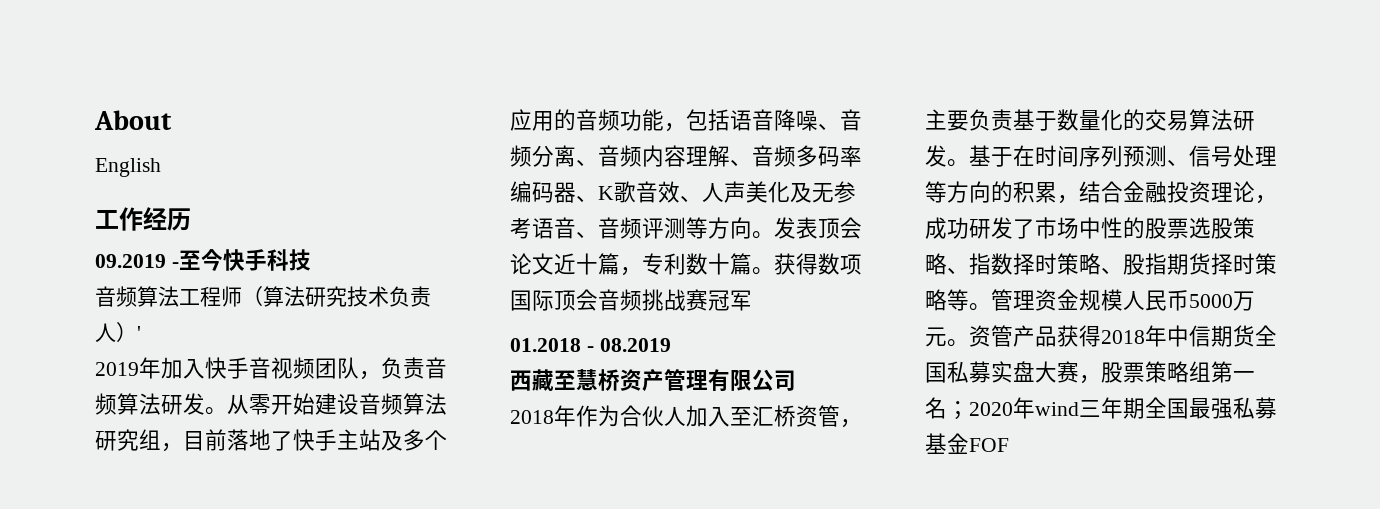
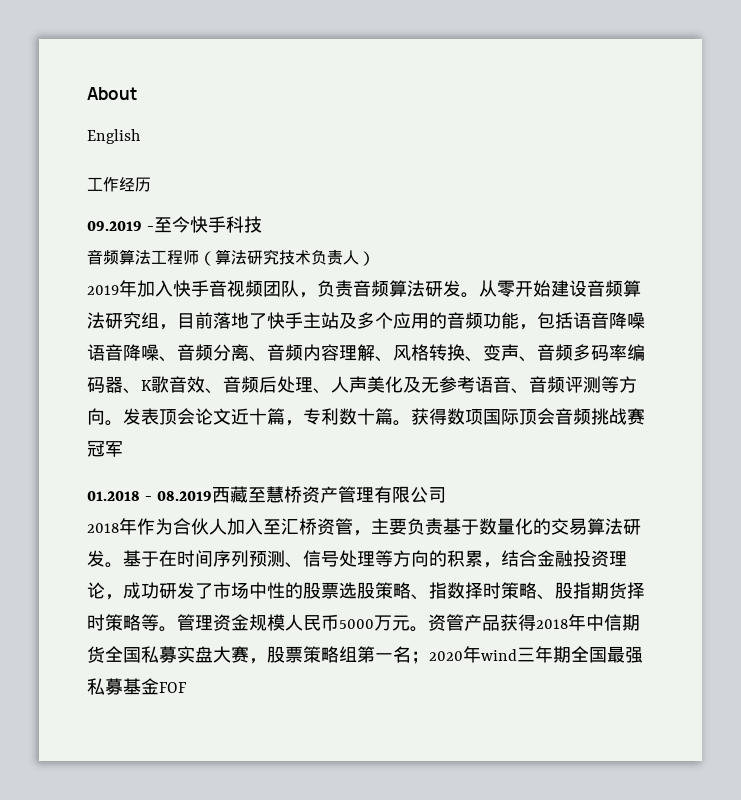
[137,326,141,340] ' -> (375, 258) none
(818, 120) none -> [87,344,159,361] 语音降噪
(752, 162) none -> [393,344,537,362] 风格转换、变声、
(702, 198) none -> [223,376,331,394] 音频后处理、
(671, 345) // -> (212, 496) none

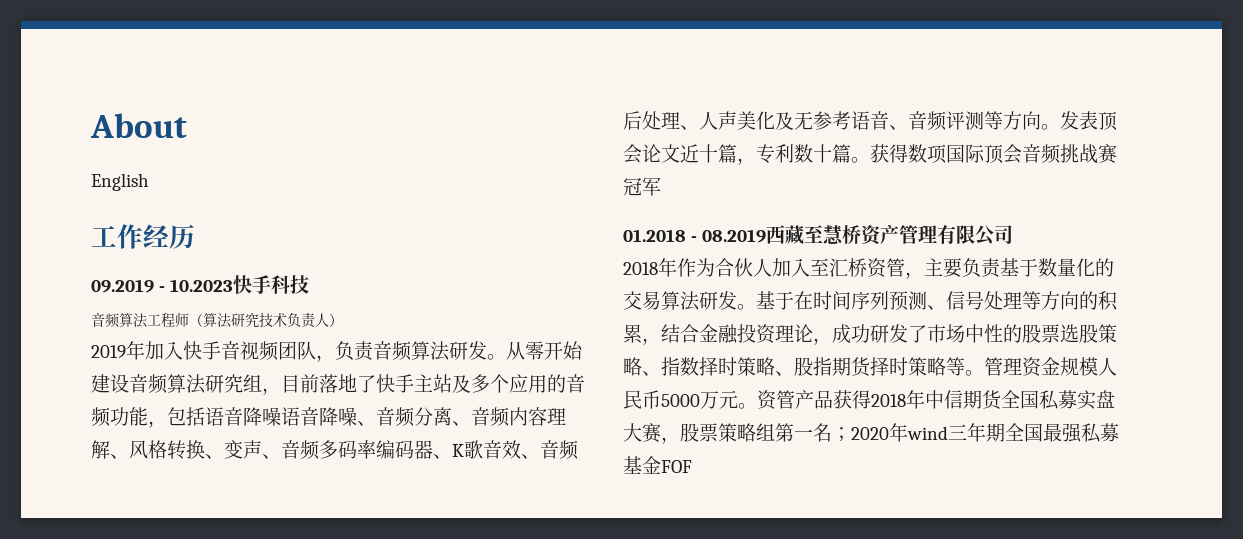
[153,216,190,233] 至今 -> [170,279,234,292] 10.2023

